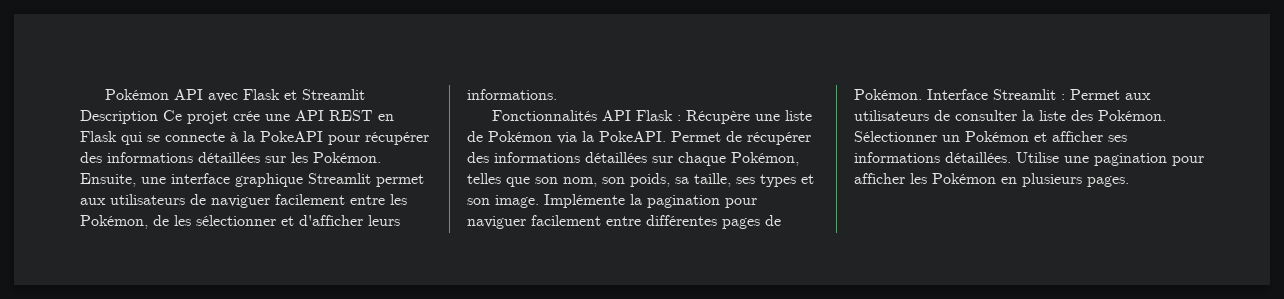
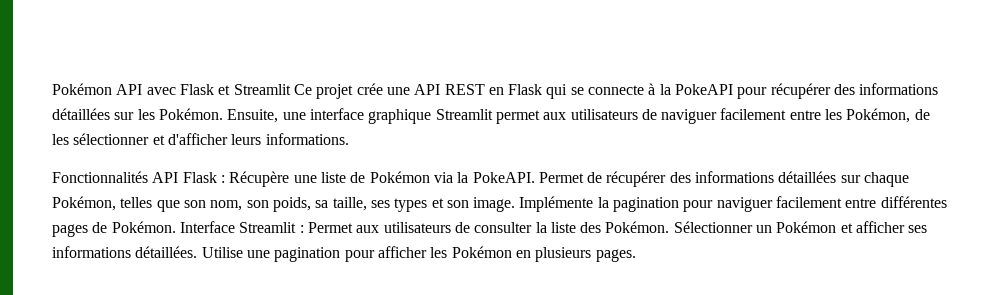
[80,110,158,124] Description -> (291, 89) none

